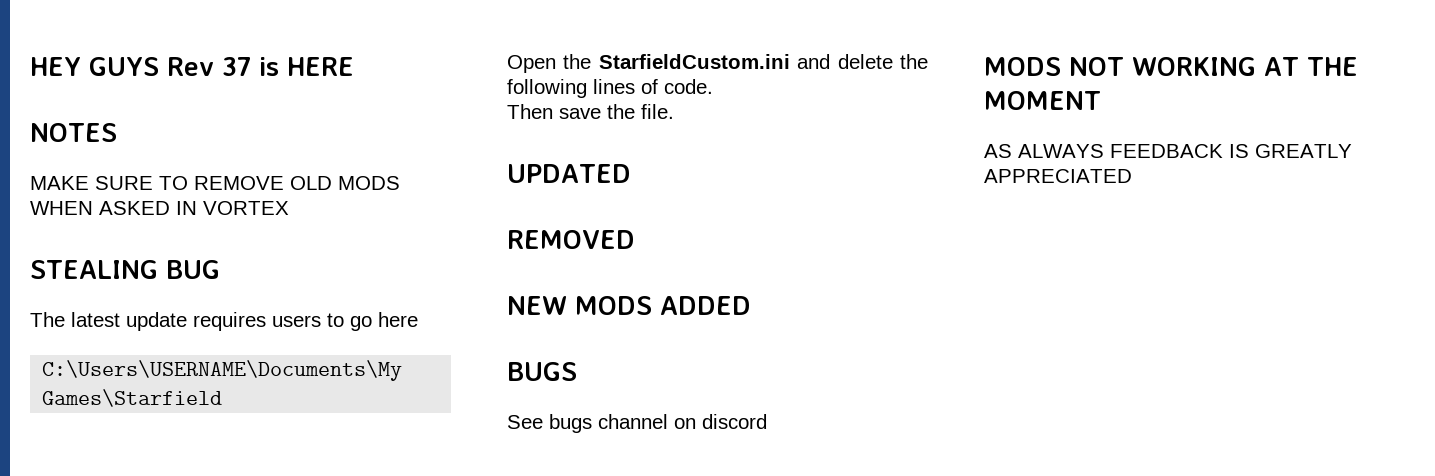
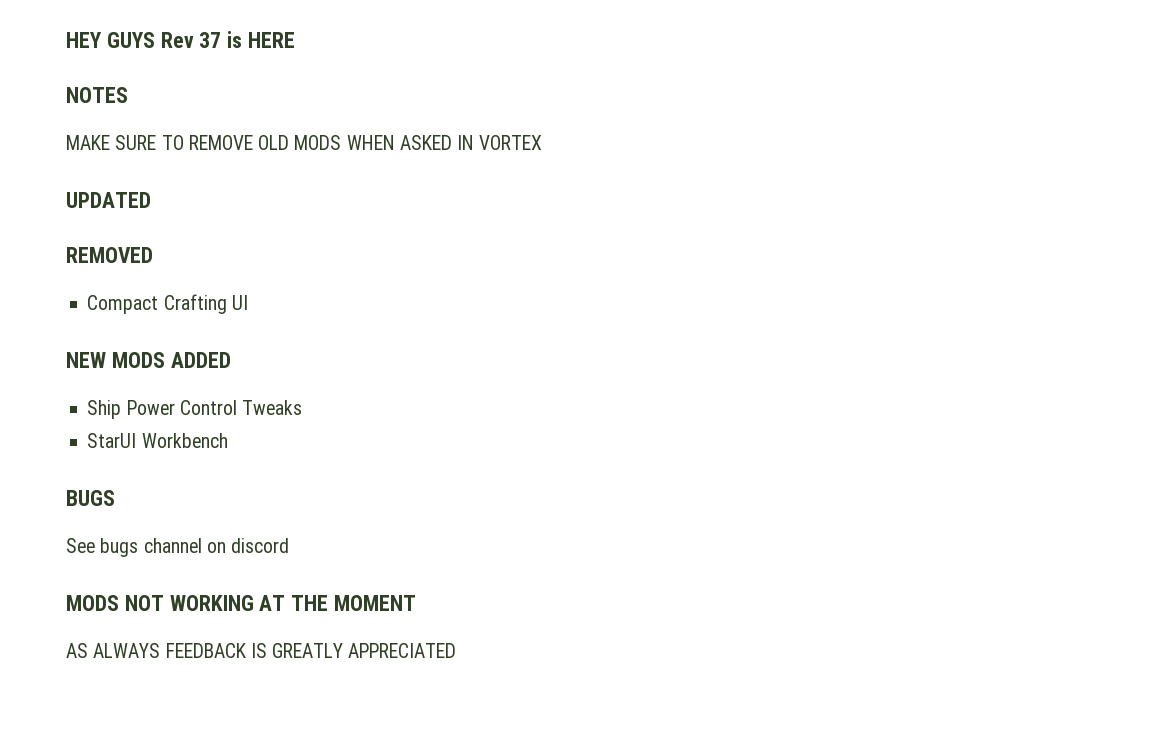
[30,260,220,279] [30,312,418,331] [42,360,403,381] [42,389,223,407] [507,54,928,73] [507,79,713,98] [507,104,674,119] // STEALING BUG // The latest update requires users to go here // C:\Users\USERNAME\Documents\My Games\Starfield // Open the StarfieldCustom.ini and delete the following lines of code. // Then save the file. -> (543, 142) none
(635, 239) none -> [87,294,248,314] // Compact Crafting UI
(751, 305) none -> [87,400,303,419] [87,433,228,448] // Ship Power Control Tweaks // StarUI Workbench

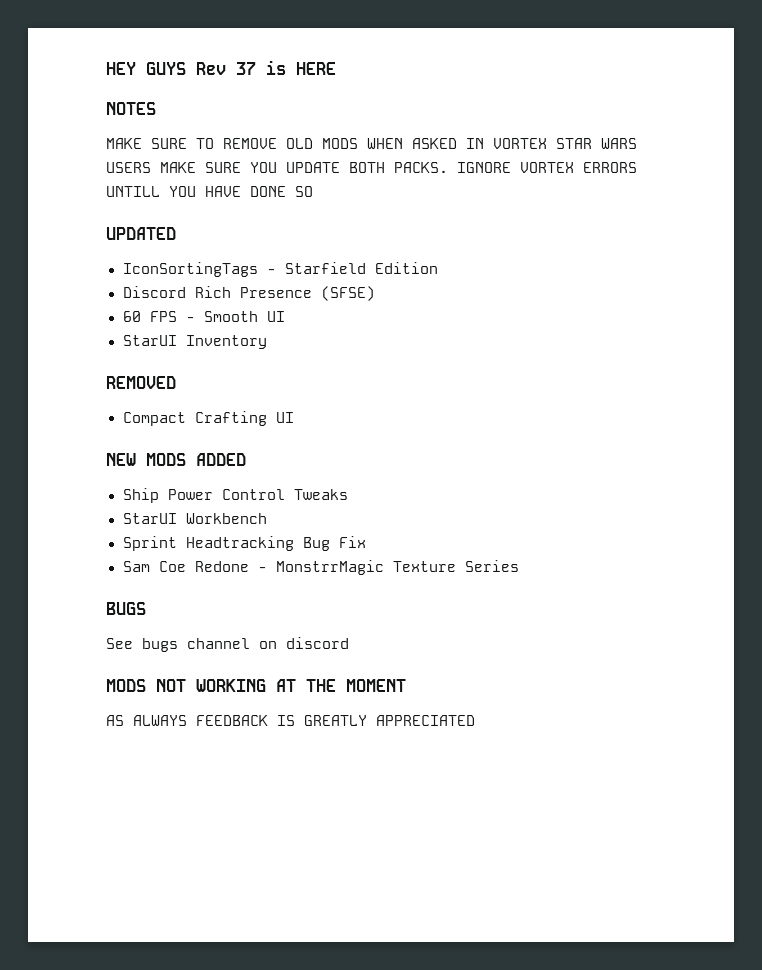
[66,192,151,208] // UPDATED -> [556,138,637,149] [106,162,637,173] [106,186,313,197] [106,227,176,240] [122,262,438,277] [122,286,375,301] [122,311,285,322] [122,335,267,349] STAR WARS USERS MAKE SURE YOU UPDATE BOTH PACKS. IGNORE VORTEX ERRORS UNTILL YOU HAVE DONE SO // UPDATED // IconSortingTags - Starfield Edition // Discord Rich Presence (SFSE) // 60 FPS - Smooth UI // StarUI Inventory
(228, 440) none -> [122,536,366,551] [122,560,519,575] // Sprint Headtracking Bug Fix // Sam Coe Redone - MonstrrMagic Texture Series

